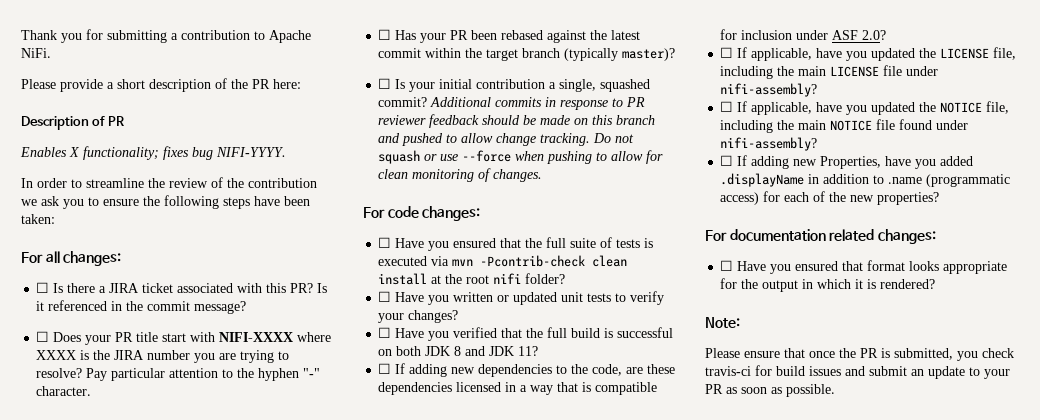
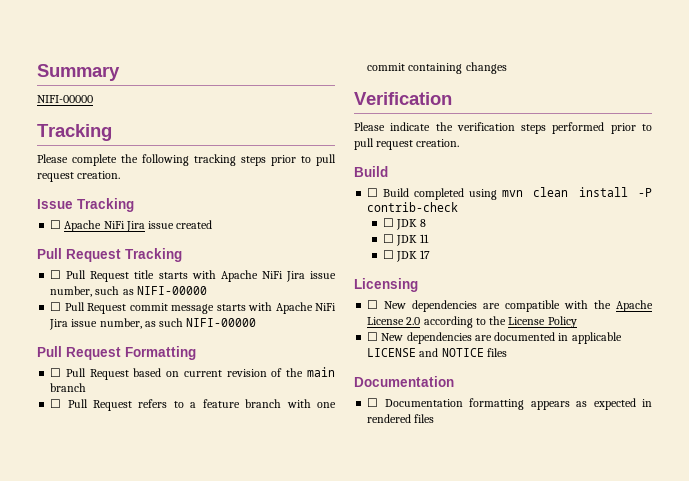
[21,29,311,43] [21,48,51,58] [21,78,301,92] [21,116,124,130] [20,146,286,160] [21,177,317,188] [21,195,310,209] [21,214,55,224] [21,251,122,266] [36,282,328,293] [36,300,247,314] [36,331,332,345] [36,350,290,363] [36,368,321,381] [36,386,92,396] [378,29,641,43] [378,48,676,61] [378,78,651,92] [378,97,646,110] [378,114,656,128] [378,133,635,146] [378,150,664,164] [378,168,543,182] [363,206,481,221] [378,237,654,251] [378,255,628,267] [378,273,566,285] [378,291,665,305] [378,310,459,323] [378,327,674,341] [378,346,539,356] [378,363,676,377] [378,382,658,395] [720,29,887,40] [720,47,1017,61] [720,65,939,79] [720,83,818,97] [720,101,1010,115] [720,119,969,133] [720,137,818,151] [720,155,974,169] [720,173,1011,187] [720,191,940,205] [705,229,936,244] [720,260,1008,274] [720,278,936,292] [705,317,740,328] [705,348,1014,361] [705,365,1010,379] [705,384,835,397] Thank you for submitting a contribution to Apache NiFi. // Please provide a short description of the PR here: // Description of PR // Enables X functionality; fixes bug NIFI-YYYY. // In order to streamline the review of the contribution we ask you to ensure the following steps have been taken: // For all changes: // ☐ Is there a JIRA ticket associated with this PR? Is it referenced in the commit message? // ☐ Does your PR title start with NIFI-XXXX where XXXX is the JIRA number you are trying to resolve? Pay particular attention to the hyphen "-" character. // ☐ Has your PR been rebased against the latest commit within the target branch (typically master)? // ☐ Is your initial contribution a single, squashed commit? Additional commits in response to PR reviewer feedback should be made on this branch and pushed to allow change tracking. Do not squash or use --force when pushing to allow for clean monitoring of changes. // For code changes: // ☐ Have you ensured that the full suite of tests is executed via mvn -Pcontrib-check clean install at the root nifi folder? // ☐ Have you written or updated unit tests to verify your changes? // ☐ Have you verified that the full build is successful on both JDK 8 and JDK 11? // ☐ If adding new dependencies to the code, are these dependencies licensed in a way that is compatible for inclusion under ASF 2.0? // ☐ If applicable, have you updated the LICENSE file, including the main LICENSE file under nifi-assembly? // ☐ If applicable, have you updated the NOTICE file, including the main NOTICE file found under nifi-assembly? // ☐ If adding new Properties, have you added .displayName in addition to .name (programmatic access) for each of the new properties? // For documentation related changes: // ☐ Have you ensured that format looks appropriate for the output in which it is rendered? // Note: // Please ensure that once the PR is submitted, you check travis-ci for build issues and submit an update to your PR as soon as possible. -> [37,64,120,81] [37,95,93,103] [37,124,112,141] [37,154,336,166] [37,171,121,182] [37,198,134,212] [50,220,213,232] [37,248,182,262] [50,270,336,282] [50,286,207,297] [50,302,336,314] [49,318,257,330] [37,346,196,360] [50,367,335,380] [50,383,87,392] [50,399,336,411] [367,62,507,74] [354,92,452,105] [354,122,652,134] [354,138,460,150] [354,166,388,177] [367,187,652,200] [367,202,459,212] [382,218,426,230] [382,234,429,246] [382,250,430,262] [354,278,418,292] [367,300,653,312] [367,316,577,328] [367,332,622,344] [367,348,507,357] [354,376,454,387] [367,398,652,410] [367,414,435,423] Summary // NIFI-00000 // Tracking // Please complete the following tracking steps prior to pull request creation. // Issue Tracking // ☐ Apache NiFi Jira issue created // Pull Request Tracking // ☐ Pull Request title starts with Apache NiFi Jira issue number, such as NIFI-00000 // ☐ Pull Request commit message starts with Apache NiFi Jira issue number, as such NIFI-00000 // Pull Request Formatting // ☐ Pull Request based on current revision of the main branch // ☐ Pull Request refers to a feature branch with one commit containing changes // Verification // Please indicate the verification steps performed prior to pull request creation. // Build // ☐ Build completed using mvn clean install -P contrib-check // ☐ JDK 8 // ☐ JDK 11 // ☐ JDK 17 // Licensing // ☐ New dependencies are compatible with the Apache License 2.0 according to the License Policy // ☐ New dependencies are documented in applicable LICENSE and NOTICE files // Documentation // ☐ Documentation formatting appears as expected in rendered files

